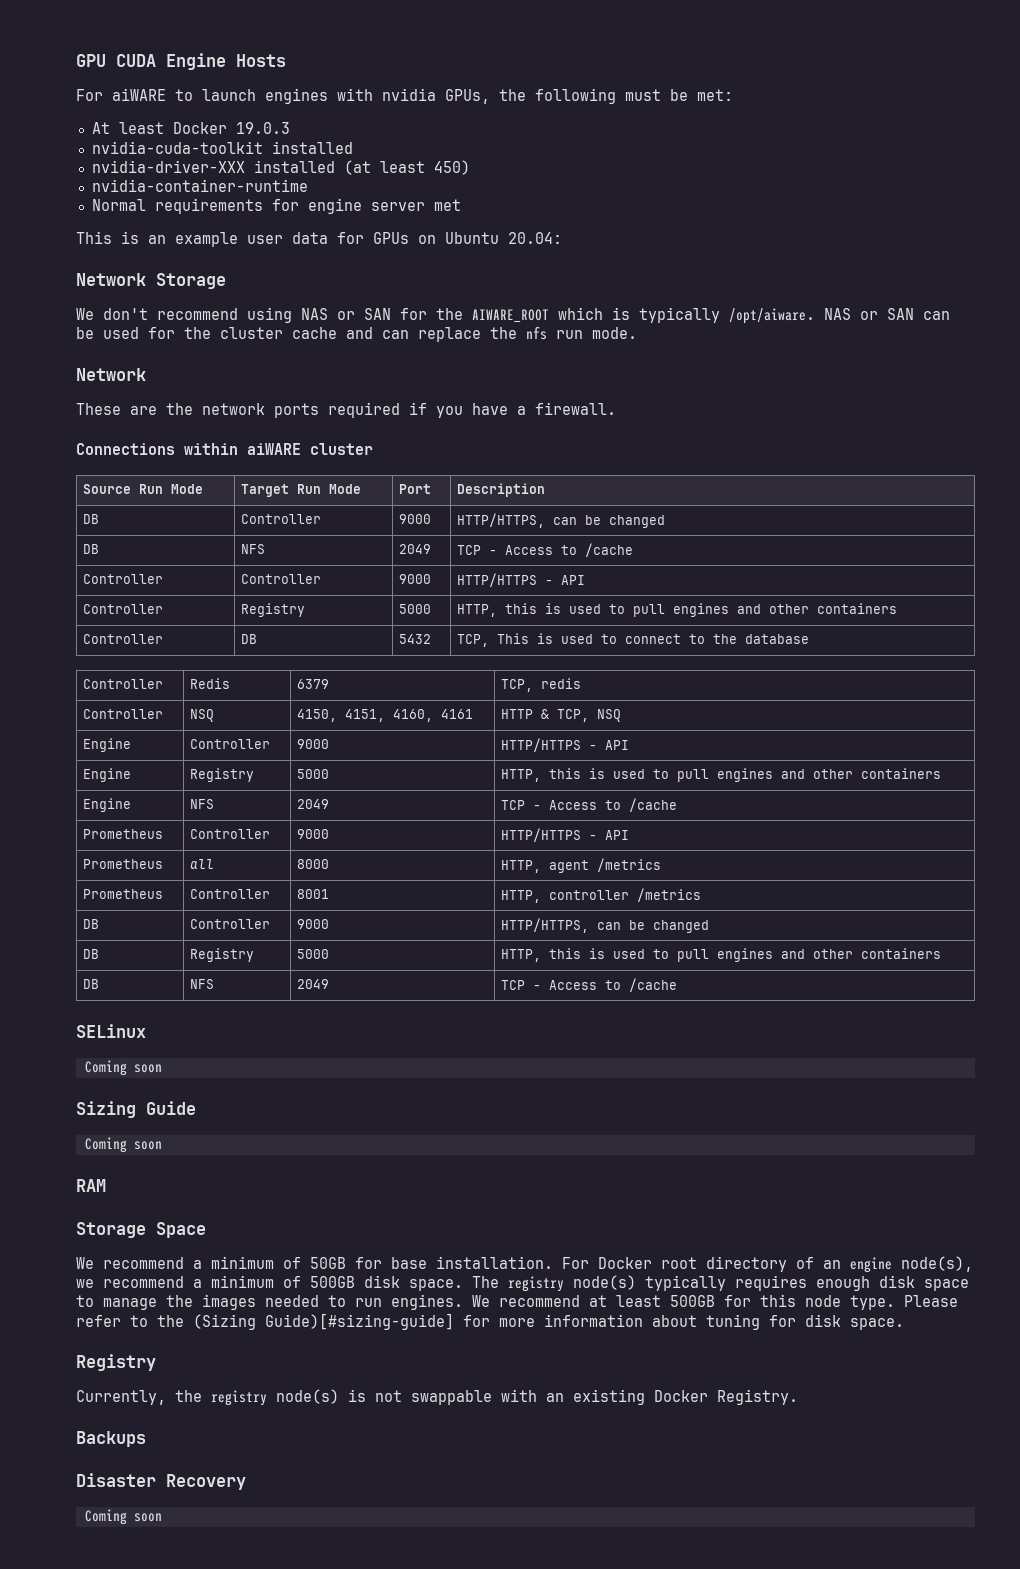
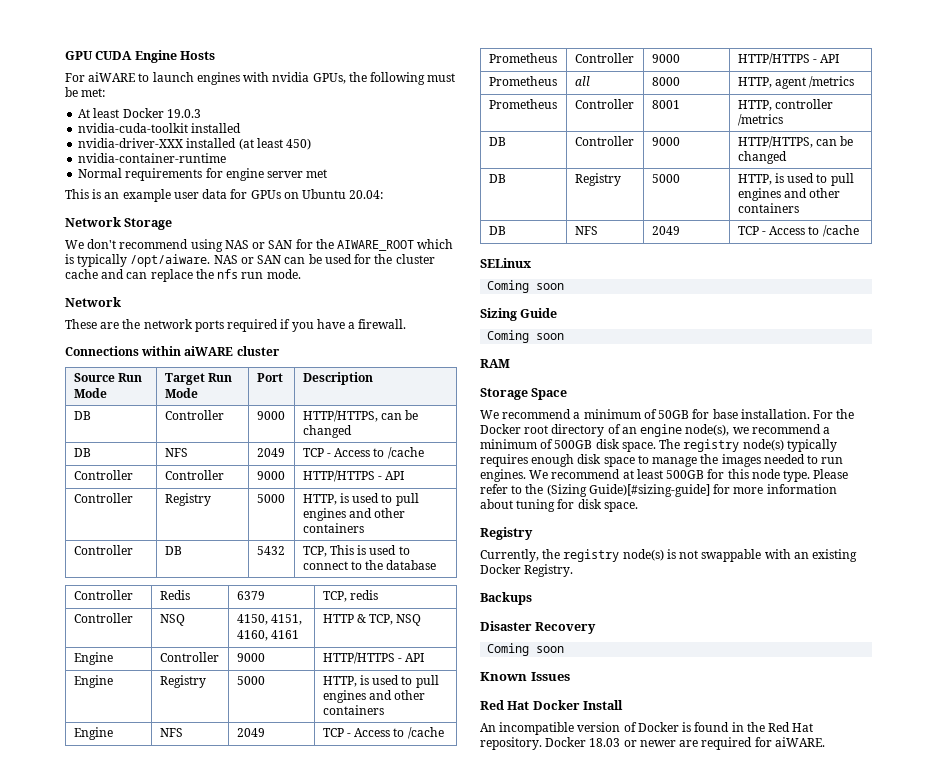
[504,603,537,614] this -> (337, 499) none
[548,768,581,779] this -> (357, 681) none
[548,948,581,959] this -> (772, 179) none
(589, 1263) none -> [836,409,855,419] the
(162, 1517) none -> [480,672,570,681] [480,700,624,710] [480,722,814,735] [480,737,825,750] // Known Issues // Red Hat Docker Install // An incompatible version of Docker is found in the Red Hat repository. Docker 18.03 or newer are required for aiWARE.

